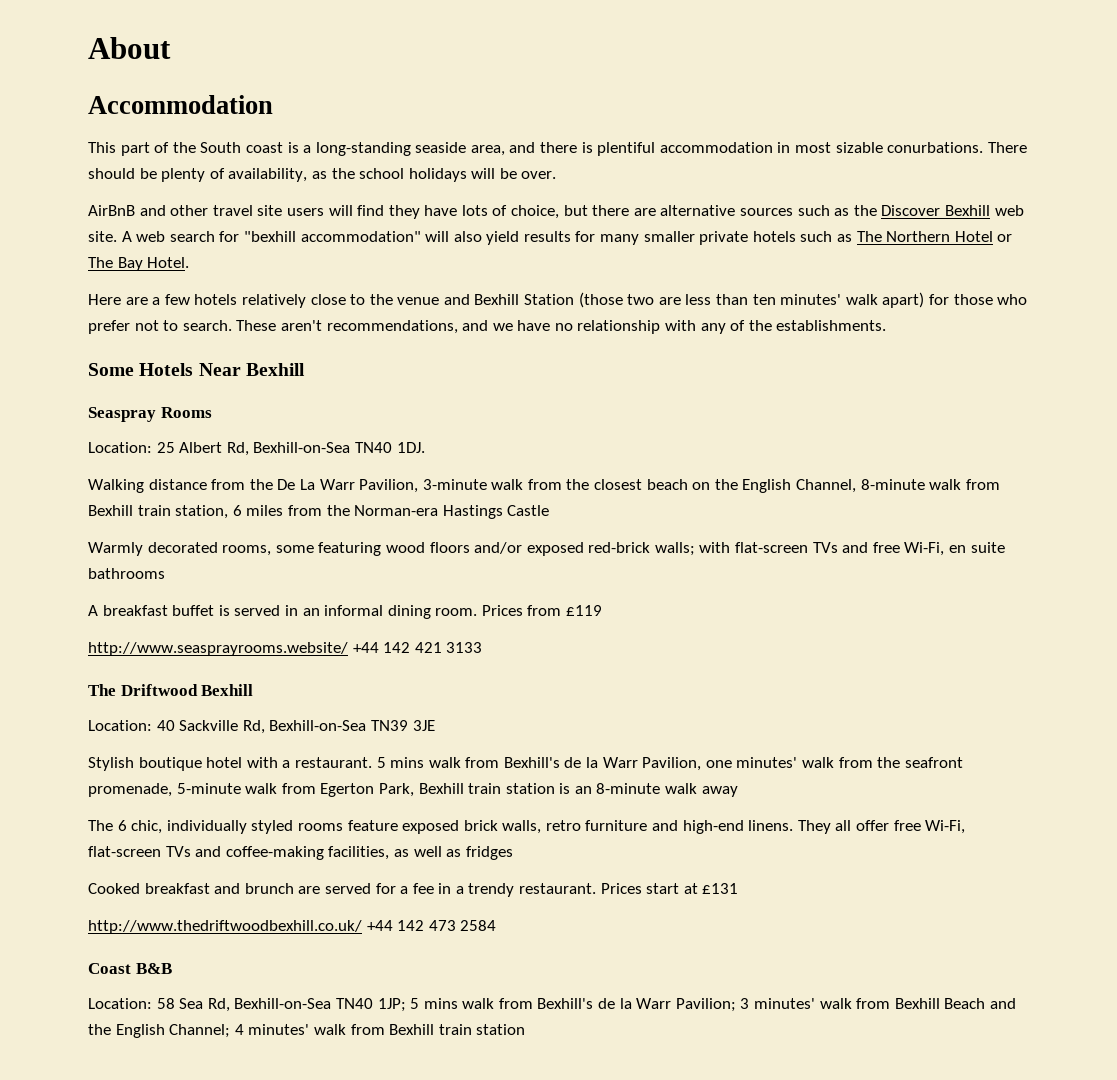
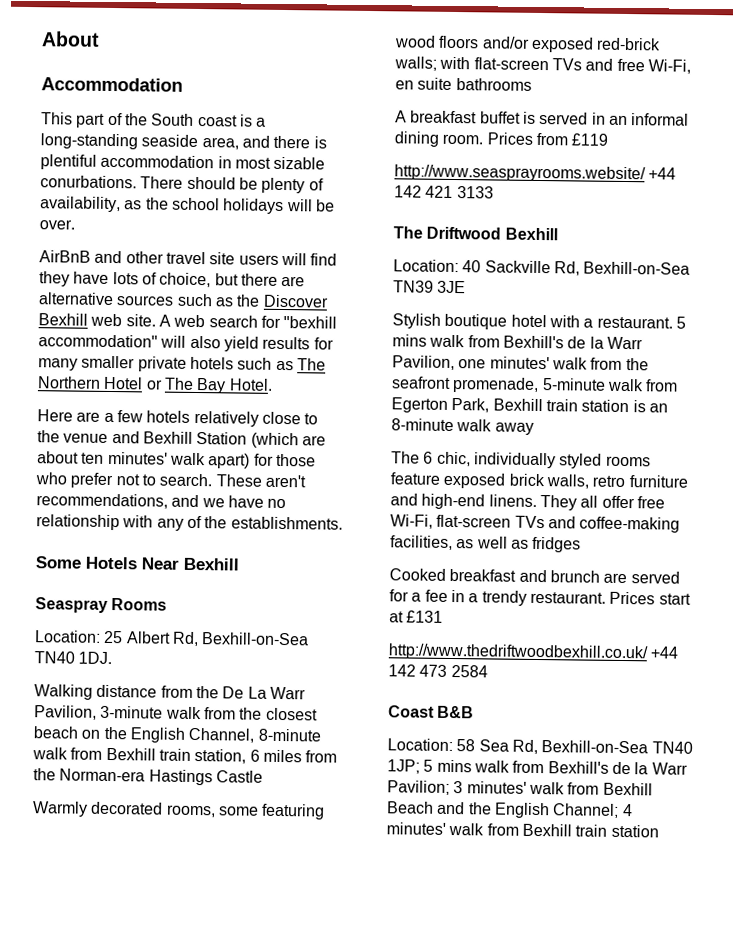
[578,292,749,308] (those two are less than -> [250,432,326,449] [37,451,79,464] (which are about

